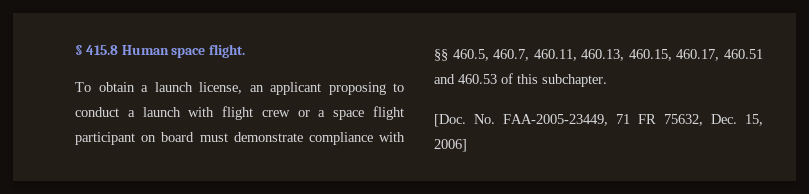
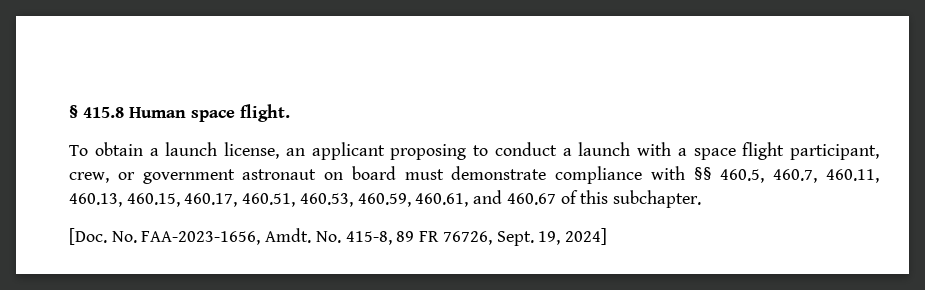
[222,106,404,120] [75,132,135,145] flight crew or a space flight participant -> [677,142,879,160] [69,169,317,184] a space flight participant, crew, or government astronaut
[724,49,763,59] [434,74,497,84] 460.51 and 460.53 -> [242,190,556,207] 460.51, 460.53, 460.59, 460.61, and 460.67
[503,114,763,126] [434,139,467,152] FAA-2005-23449, 71 FR 75632, Dec. 15, 2006] -> [141,228,607,246] FAA-2023-1656, Amdt. No. 415-8, 89 FR 76726, Sept. 19, 2024]

